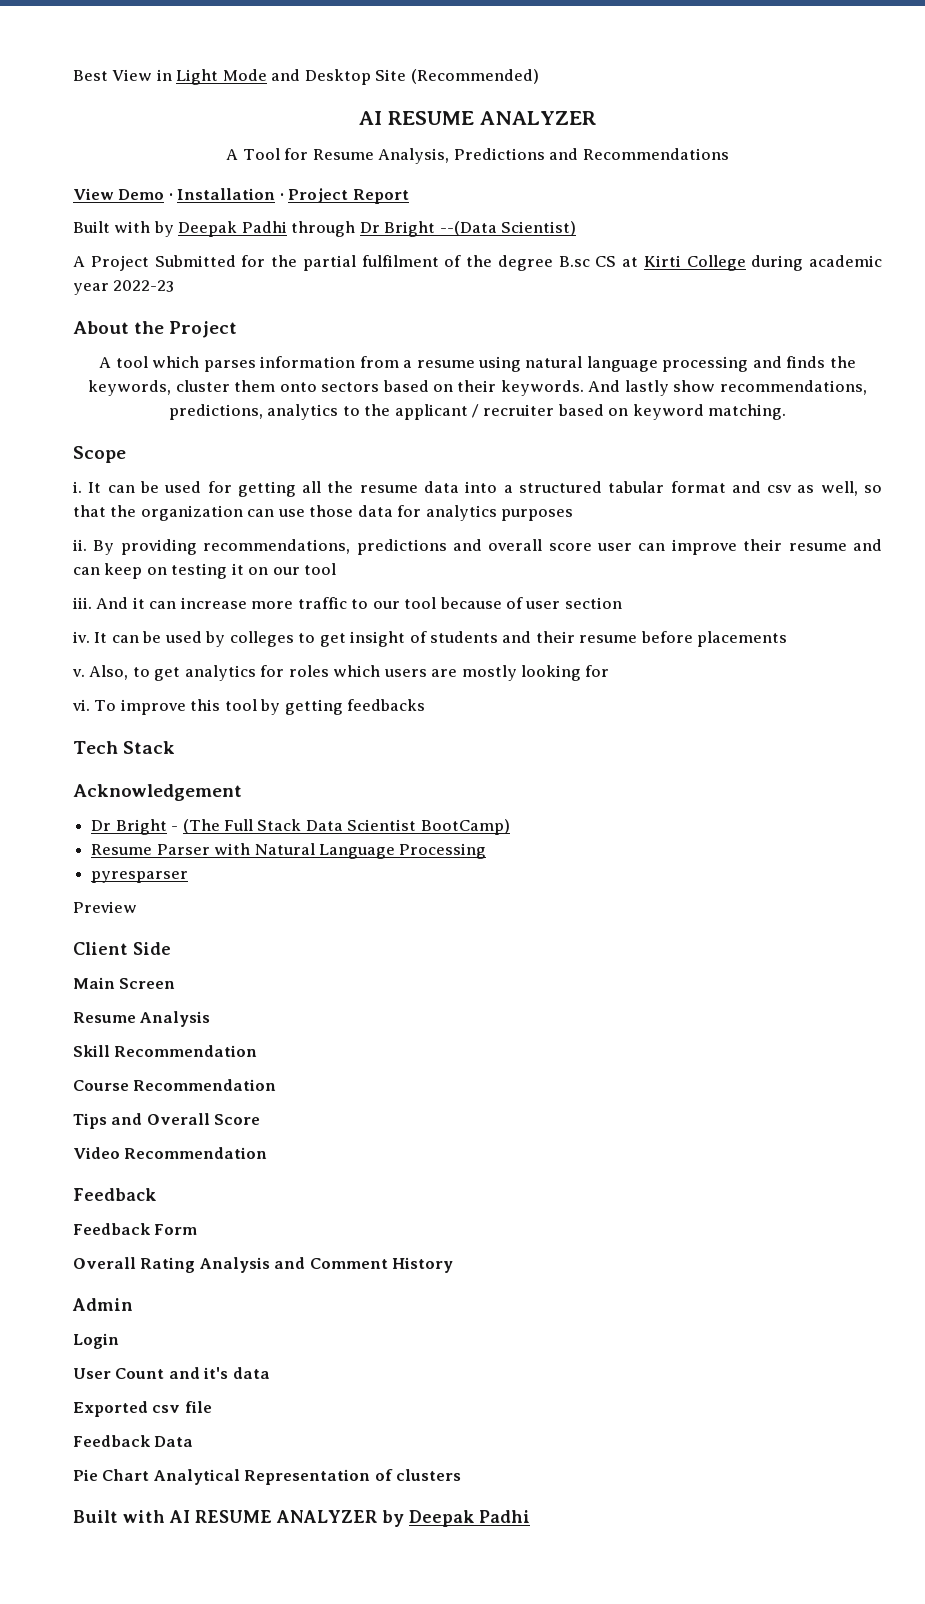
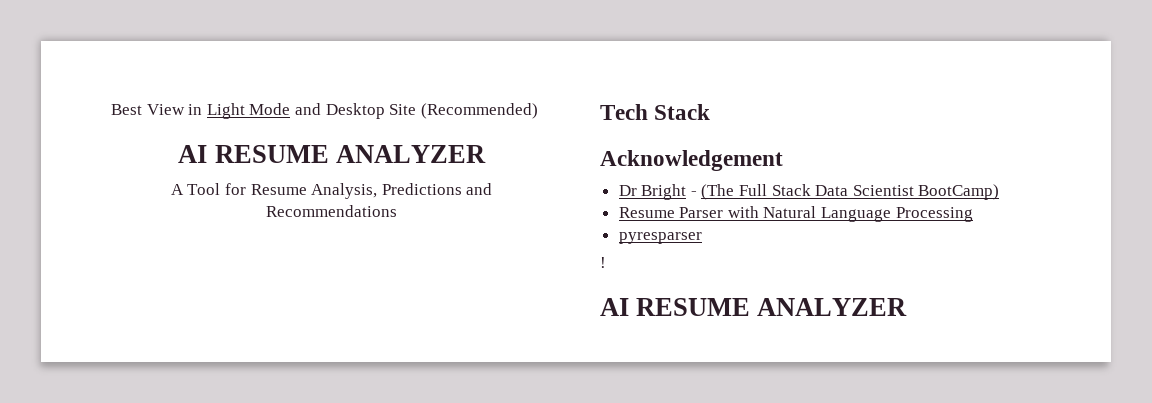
[73,188,409,204] [73,221,577,237] [73,255,882,271] [73,280,175,295] [73,321,238,338] [99,356,856,372] [88,380,867,396] [168,404,787,420] [73,446,126,463] [73,481,882,497] [73,505,574,521] [73,539,882,555] [73,563,337,579] [73,597,622,609] [73,631,788,647] [72,665,610,681] [72,699,426,715] // View Demo · Installation · Project Report // Built with by Deepak Padhi through Dr Bright --(Data Scientist) // A Project Submitted for the partial fulfilment of the degree B.sc CS at Kirti College during academic year 2022-23 // About the Project // A tool which parses information from a resume using natural language processing and finds the keywords, cluster them onto sectors based on their keywords. And lastly show recommendations, predictions, analytics to the applicant / recruiter based on keyword matching. // Scope // i. It can be used for getting all the resume data into a structured tabular format and csv as well, so that the organization can use those data for analytics purposes // ii. By providing recommendations, predictions and overall score user can improve their resume and can keep on testing it on our tool // iii. And it can increase more traffic to our tool because of user section // iv. It can be used by colleges to get insight of students and their resume before placements // v. Also, to get analytics for roles which users are mostly looking for // vi. To improve this tool by getting feedbacks -> (397, 211) none
[73,901,137,913] [73,942,171,955] [73,977,176,989] [73,1011,211,1027] [73,1045,258,1057] [73,1079,277,1091] [73,1113,261,1129] [73,1147,268,1159] [73,1188,156,1201] [73,1223,198,1235] [73,1257,454,1273] [72,1298,133,1311] [73,1333,119,1349] [73,1367,270,1379] [73,1401,212,1417] [73,1435,194,1447] [73,1469,462,1485] [73,1510,530,1527] Preview // Client Side // Main Screen // Resume Analysis // Skill Recommendation // Course Recommendation // Tips and Overall Score // Video Recommendation // Feedback // Feedback Form // Overall Rating Analysis and Comment History // Admin // Login // User Count and it's data // Exported csv file // Feedback Data // Pie Chart Analytical Representation of clusters // Built with AI RESUME ANALYZER by Deepak Padhi -> [600,257,606,268] [600,298,908,316] ! // AI RESUME ANALYZER

